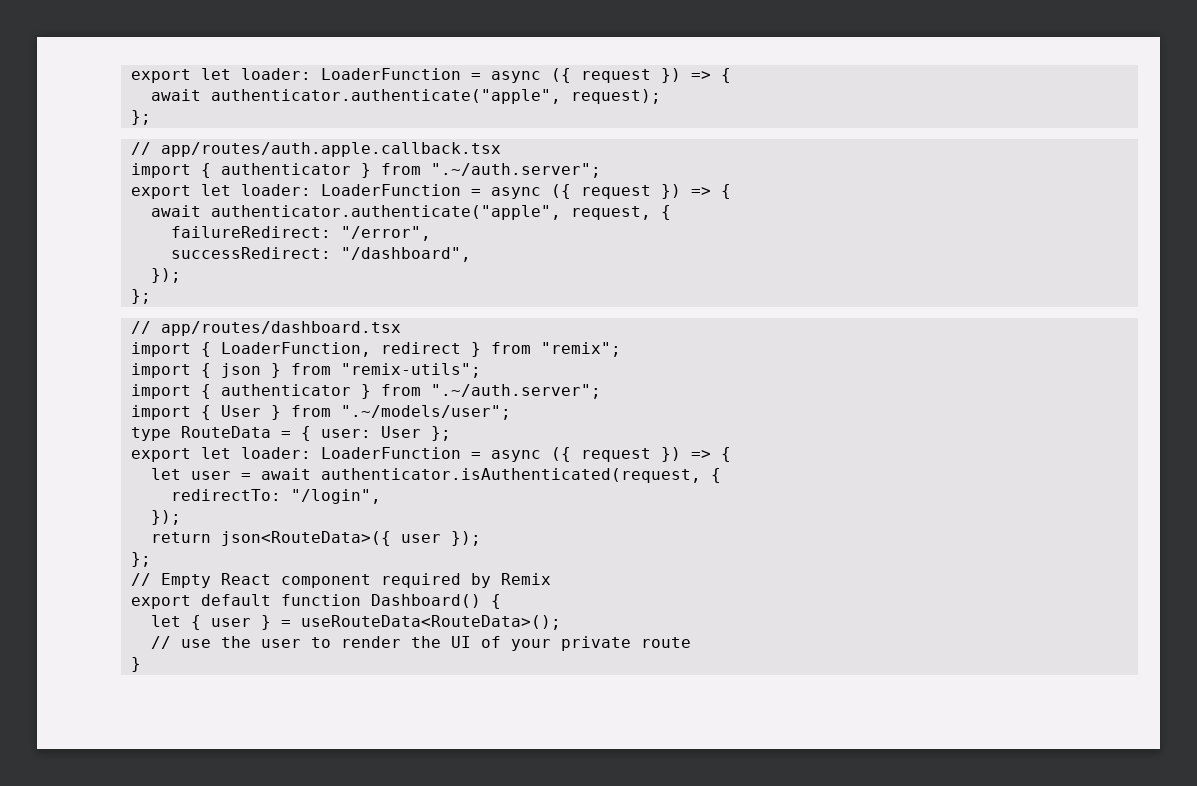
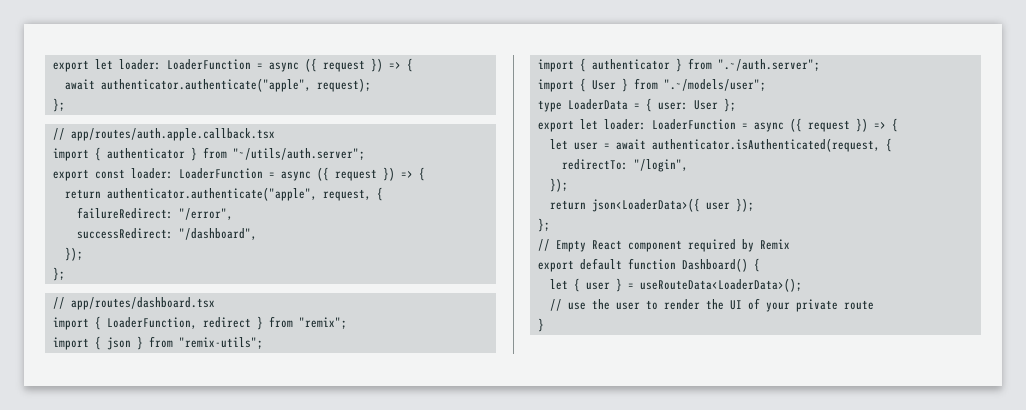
[431,163,602,178] [131,184,732,199] [151,205,202,217] ".~/auth.server"; // export let loader: LoaderFunction = async ({ request }) => { // await -> [233,148,366,160] [53,167,426,181] [65,189,102,199] "~/utils/auth.server"; // export const loader: LoaderFunction = async ({ request }) => { // return
[181,426,272,438] RouteData -> [568,99,629,110] LoaderData
[221,531,392,546] json<RouteData>({ -> [592,198,701,212] json<LoaderData>({
[301,615,562,630] useRouteData<RouteData>(); -> [640,278,803,292] useRouteData<LoaderData>();

